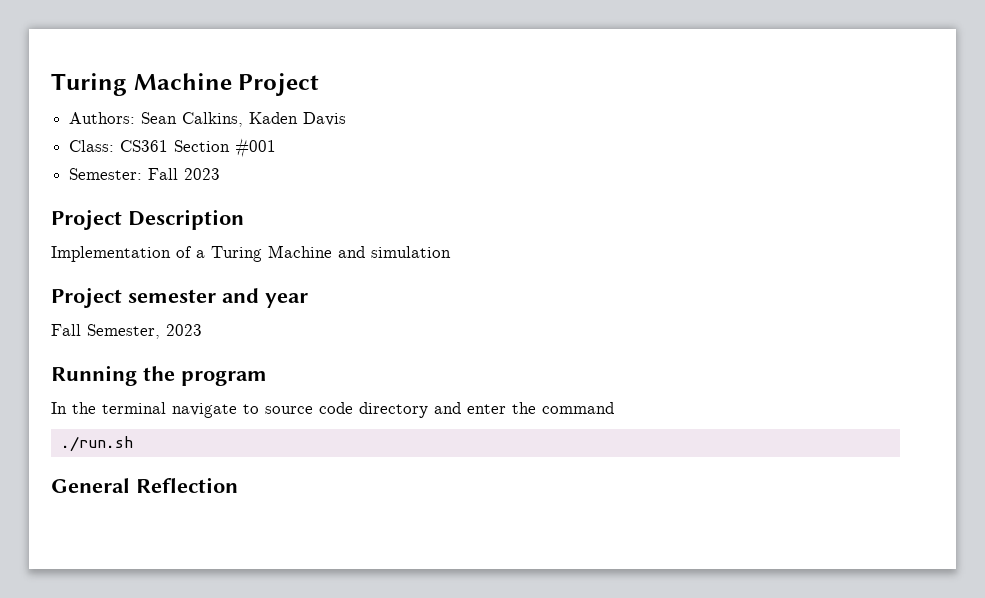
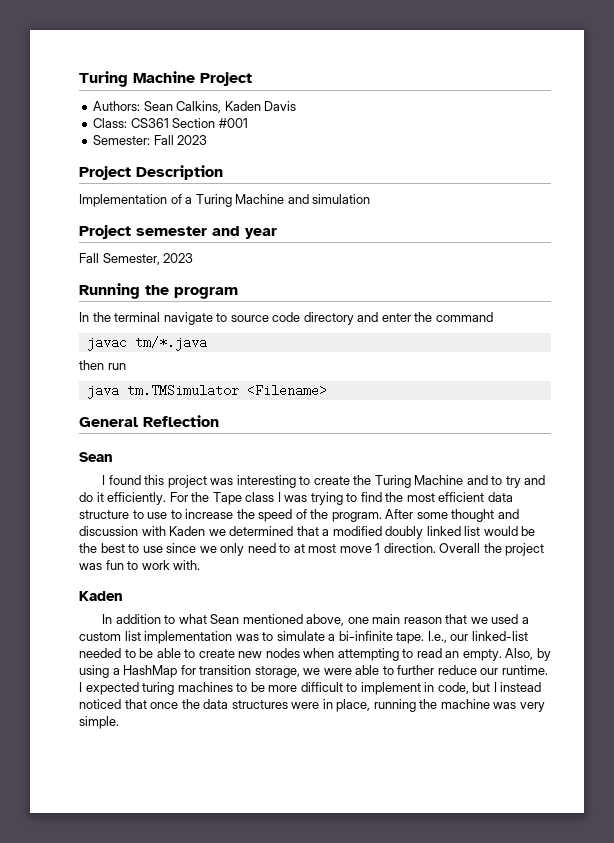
[60,436,133,452] [51,477,238,493] ./run.sh // General Reflection -> [86,336,207,351] [79,360,126,370] [86,384,327,399] [79,415,219,427] [79,452,113,462] [102,475,546,488] [79,492,513,505] [79,509,519,522] [79,526,536,539] [79,543,545,556] [79,560,201,570] [79,591,123,601] [102,614,529,626] [79,631,528,644] [79,648,551,661] [79,665,548,678] [79,682,542,695] [79,699,545,712] [79,716,119,729] javac tm/*.java // then run // java tm.TMSimulator <Filename> // General Reflection // Sean // I found this project was interesting to create the Turing Machine and to try and do it efficiently. For the Tape class I was trying to find the most efficient data structure to use to increase the speed of the program. After some thought and discussion with Kaden we determined that a modified doubly linked list would be the best to use since we only need to at most move 1 direction. Overall the project was fun to work with. // Kaden // In addition to what Sean mentioned above, one main reason that we used a custom list implementation was to simulate a bi-infinite tape. I.e., our linked-list needed to be able to create new nodes when attempting to read an empty. Also, by using a HashMap for transition storage, we were able to further reduce our runtime. I expected turing machines to be more difficult to implement in code, but I instead noticed that once the data structures were in place, running the machine was very simple.

